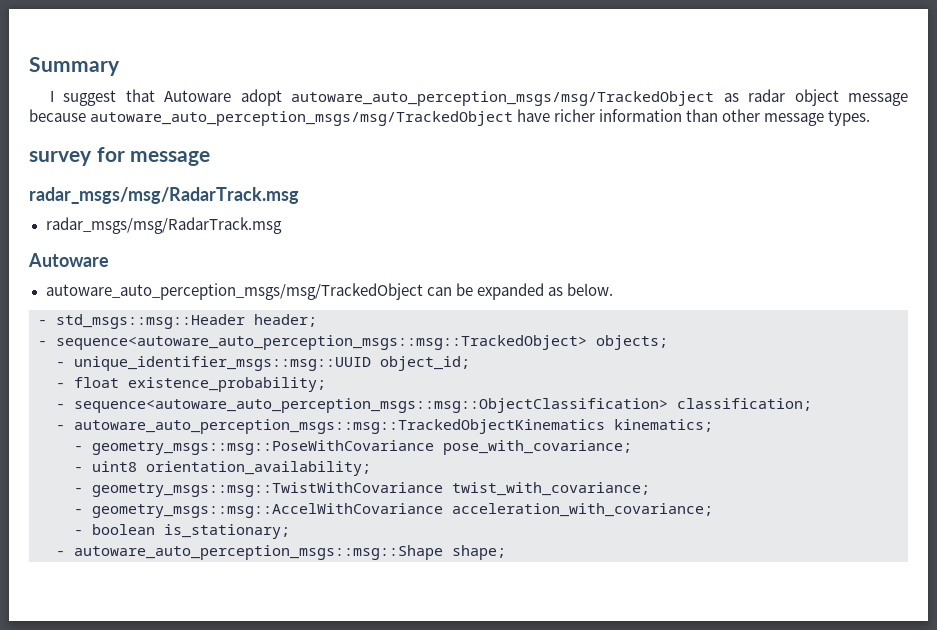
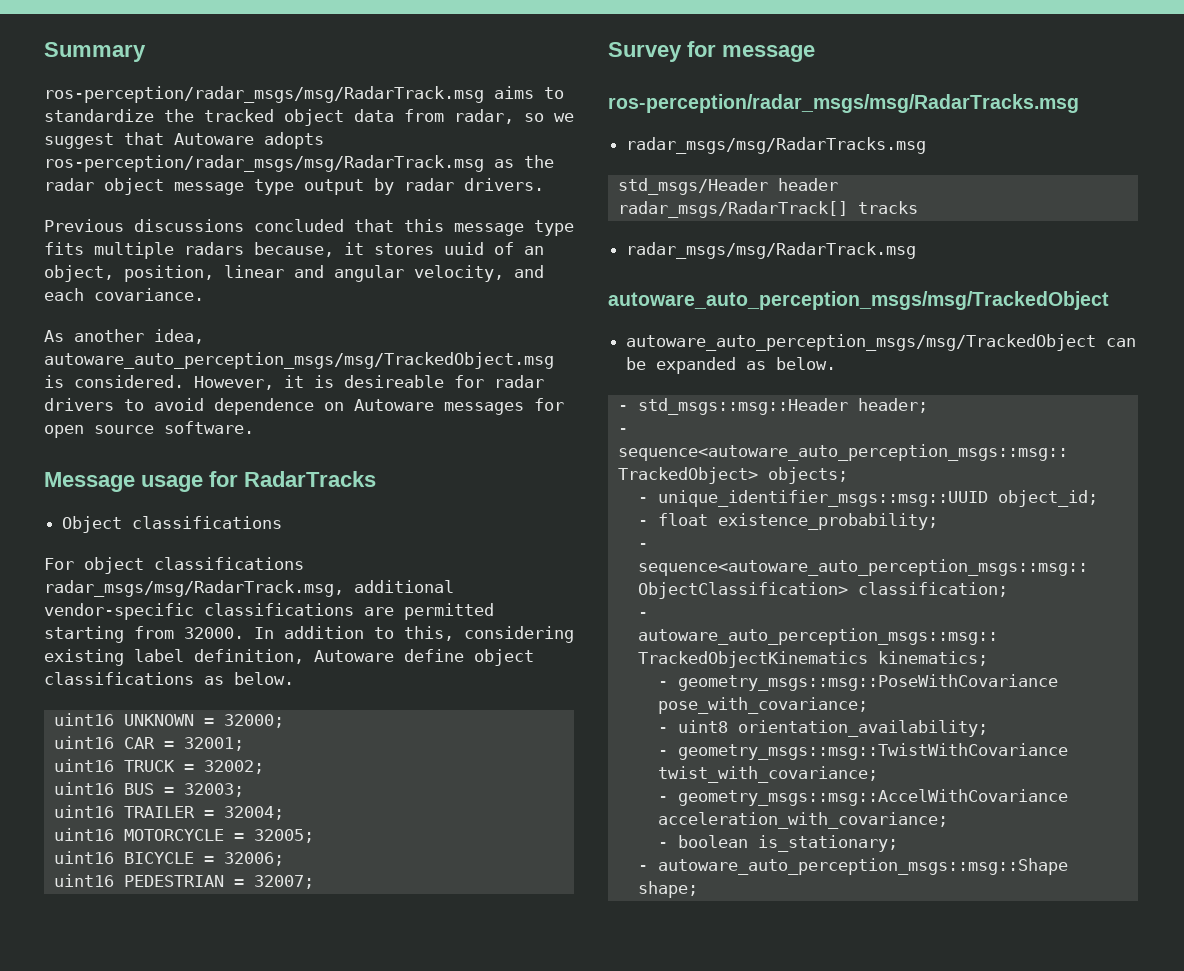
[49,89,908,106] [29,109,871,126] [29,147,211,166] [29,187,299,204] [45,217,282,234] [28,253,109,267] I suggest that Autoware adopt autoware_auto_perception_msgs/msg/TrackedObject as radar object message because autoware_auto_perception_msgs/msg/TrackedObject have richer information than other message types. // survey for message // radar_msgs/msg/RadarTrack.msg // radar_msgs/msg/RadarTrack.msg // Autoware -> [44,86,564,103] [44,109,574,126] [44,132,324,149] [44,155,554,172] [44,178,544,195] [44,219,574,236] [44,242,544,259] [44,265,544,282] [44,288,204,301] [44,329,204,344] [44,352,554,369] [44,375,544,390] [44,398,564,415] [44,421,254,438] [44,471,376,492] [62,516,283,533] [44,557,304,574] [44,580,454,597] [44,603,494,620] [44,626,574,643] [44,649,534,666] [44,672,294,685] [53,713,284,728] [53,736,244,751] [53,759,264,774] [53,782,244,797] [53,805,284,820] [53,828,314,843] [53,851,284,866] [53,874,314,889] [608,41,815,62] [608,94,1079,113] [626,137,927,154] [617,178,838,195] [617,201,918,218] [626,242,917,259] [608,291,1109,310] ros-perception/radar_msgs/msg/RadarTrack.msg aims to standardize the tracked object data from radar, so we suggest that Autoware adopts ros-perception/radar_msgs/msg/RadarTrack.msg as the radar object message type output by radar drivers. // Previous discussions concluded that this message type fits multiple radars because, it stores uuid of an object, position, linear and angular velocity, and each covariance. // As another idea, autoware_auto_perception_msgs/msg/TrackedObject.msg is considered. However, it is desireable for radar drivers to avoid dependence on Autoware messages for open source software. // Message usage for RadarTracks // Object classifications // For object classifications radar_msgs/msg/RadarTrack.msg, additional vendor-specific classifications are permitted starting from 32000. In addition to this, considering existing label definition, Autoware define object classifications as below. // uint16 UNKNOWN = 32000; // uint16 CAR = 32001; // uint16 TRUCK = 32002; // uint16 BUS = 32003; // uint16 TRAILER = 32004; // uint16 MOTORCYCLE = 32005; // uint16 BICYCLE = 32006; // uint16 PEDESTRIAN = 32007; // Survey for message // ros-perception/radar_msgs/msg/RadarTracks.msg // radar_msgs/msg/RadarTracks.msg // std_msgs/Header header // radar_msgs/RadarTrack[] tracks // radar_msgs/msg/RadarTrack.msg // autoware_auto_perception_msgs/msg/TrackedObject

